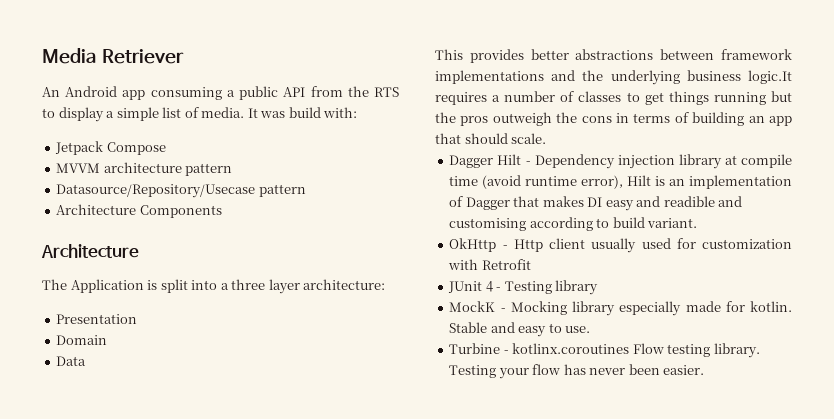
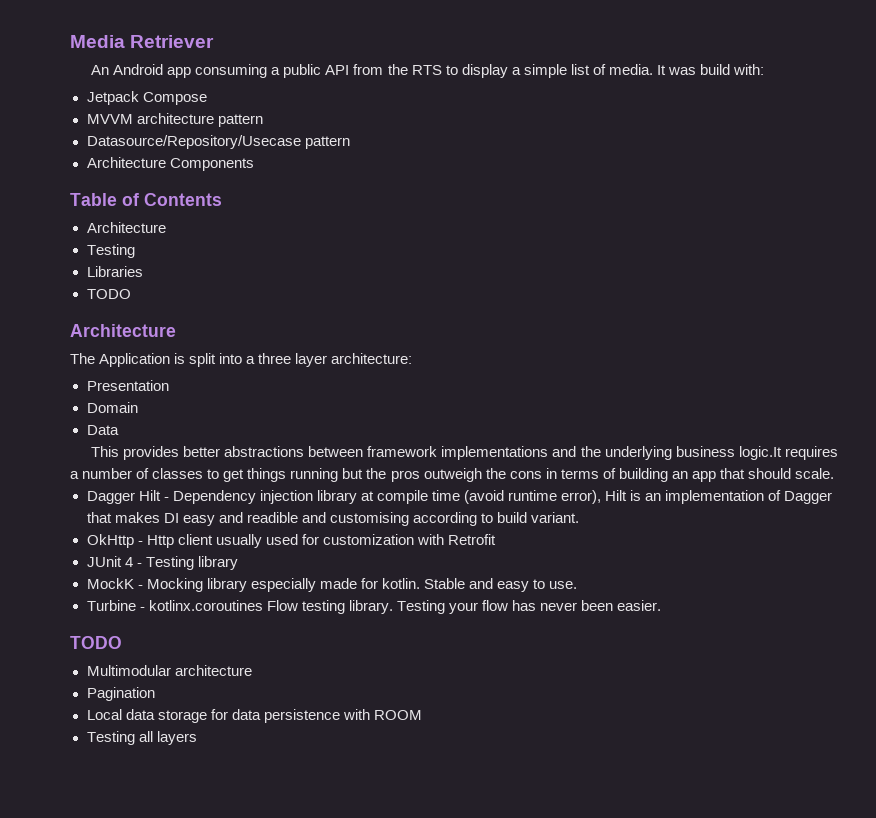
(222, 211) none -> [70,193,222,206] [86,222,166,233] [86,244,135,258] [86,266,143,277] [86,289,131,299] // Table of Contents // Architecture // Testing // Libraries // TODO
(705, 370) none -> [70,636,122,649] [86,665,252,676] [86,687,155,701] [86,709,422,723] [86,731,197,745] // TODO // Multimodular architecture // Pagination // Local data storage for data persistence with ROOM // Testing all layers

